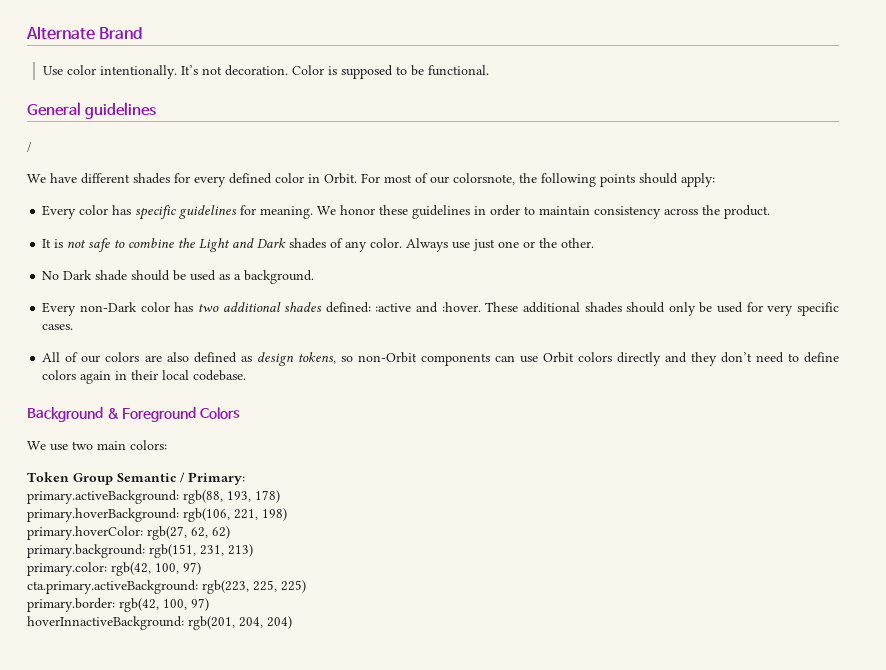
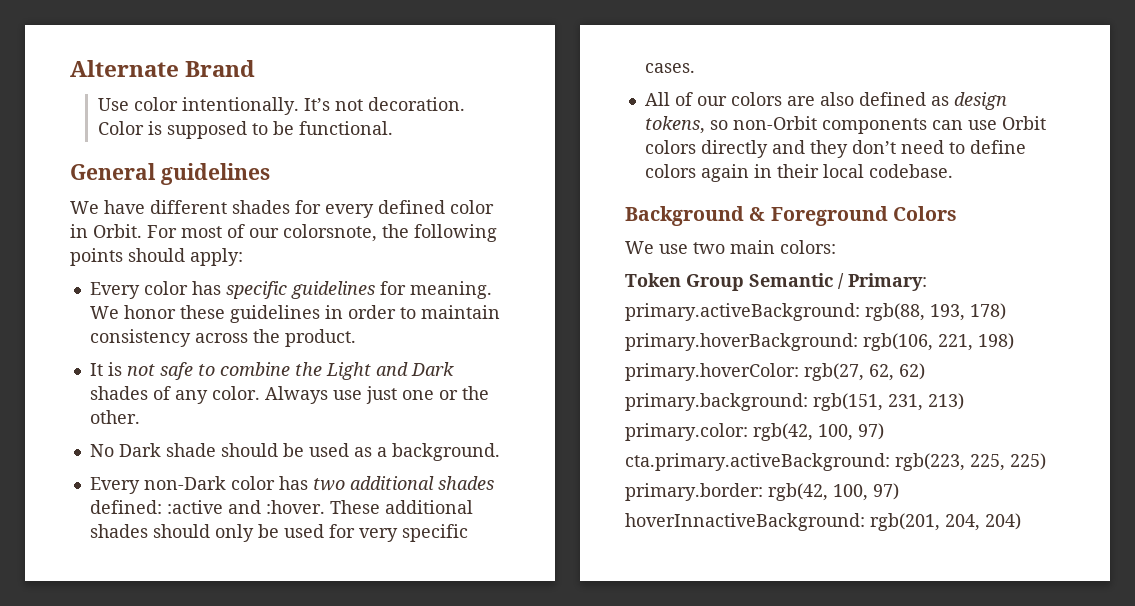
[27,142,32,152] // / -> (270, 174) none

